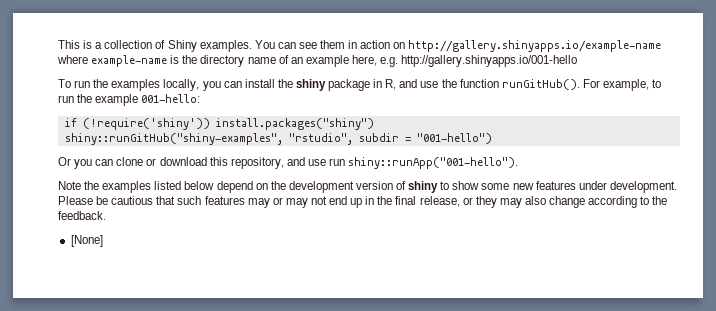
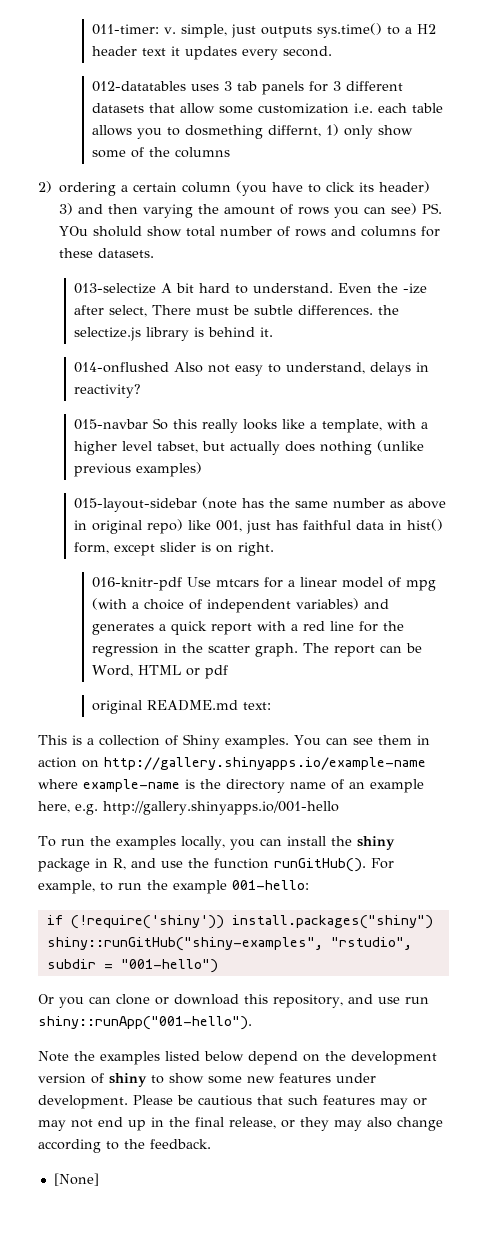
(58, 44) none -> [91,23,436,38] [91,46,332,60] [91,81,403,95] [91,103,443,114] [91,124,413,139] [91,147,230,158] [38,181,431,196] [59,203,443,218] [59,226,441,237] [59,248,155,258] [73,283,427,294] [73,305,399,317] [73,327,273,341] [73,362,429,376] [73,384,141,398] [73,418,428,433] [73,440,424,455] [73,462,202,477] [73,497,446,512] [73,519,443,534] [73,542,274,556] [91,577,436,591] [91,598,389,613] [91,621,404,635] [91,643,422,657] [91,665,228,679] [91,700,271,714] 011-timer: v. simple, just outputs sys.time() to a H2 header text it updates every second. // 012-datatables uses 3 tab panels for 3 different datasets that allow some customization i.e. each table allows you to dosmething differnt, 1) only show some of the columns // 2) ordering a certain column (you have to click its header) 3) and then varying the amount of rows you can see) PS. YOu sholuld show total number of rows and columns for these datasets. // 013-selectize A bit hard to understand. Even the -ize after select, There must be subtle differences. the selectize.js library is behind it. // 014-onflushed Also not easy to understand, delays in reactivity? // 015-navbar So this really looks like a template, with a higher level tabset, but actually does nothing (unlike previous examples) // 015-layout-sidebar (note has the same number as above in original repo) like 001, just has faithful data in hist() form, except slider is on right. // 016-knitr-pdf Use mtcars for a linear model of mpg (with a choice of independent variables) and generates a quick report with a red line for the regression in the scatter graph. The report can be Word, HTML or pdf // original README.md text: //

